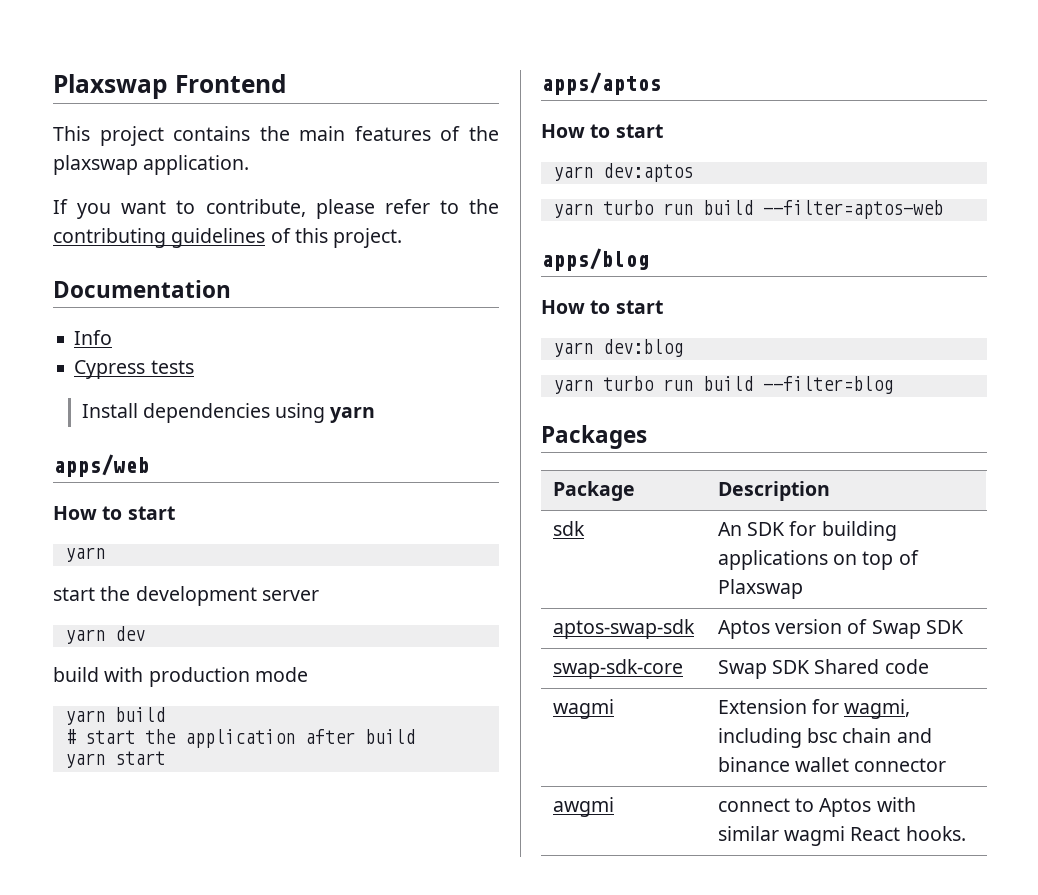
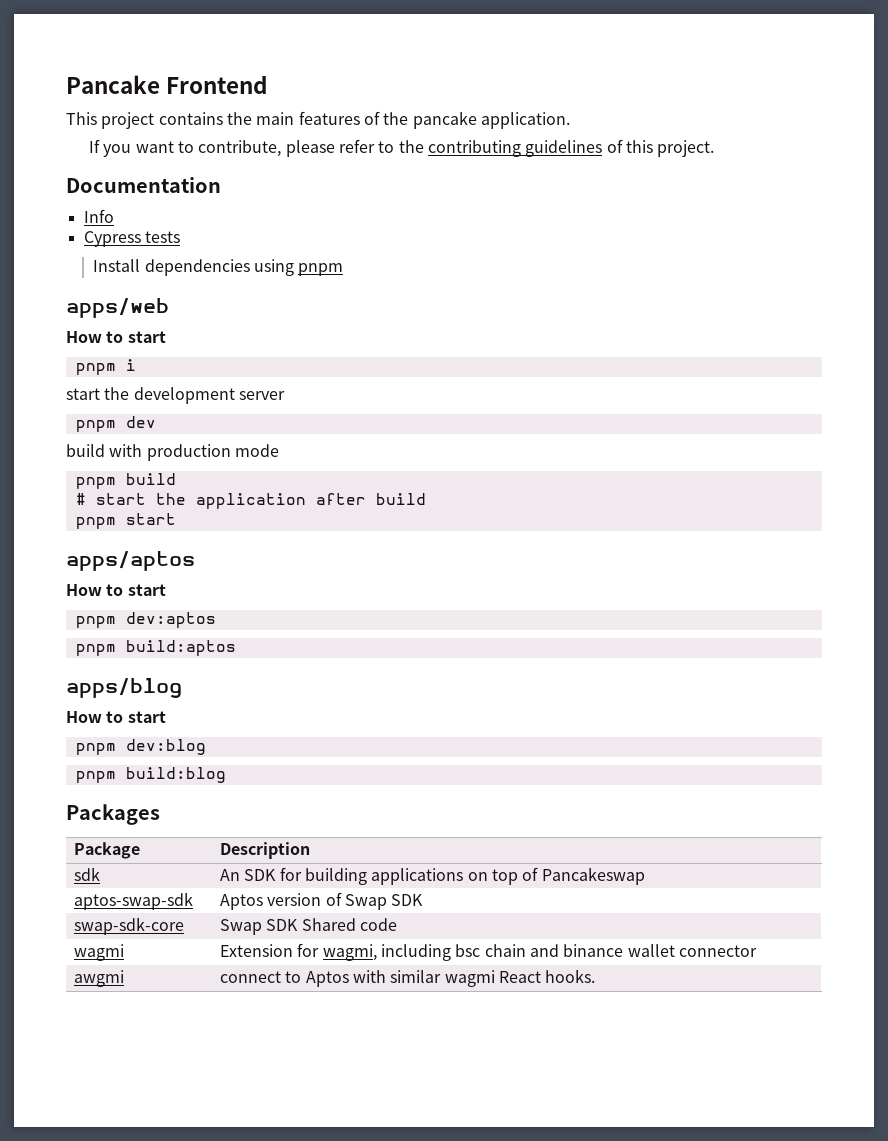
[53,74,168,99] Plaxswap -> [66,75,160,94] Pancake
[53,155,138,175] plaxswap -> [412,111,477,129] pancake
[330,407,376,423] yarn -> [298,263,344,276] pnpm
[64,547,105,562] yarn -> [75,359,136,375] pnpm i
[64,629,105,644] yarn -> [75,420,116,432] pnpm
[64,710,105,725] yarn -> [75,477,116,489] pnpm
[64,753,105,768] yarn -> [75,517,116,529] pnpm
[552,166,593,181] yarn -> [75,616,116,628] pnpm
[552,200,943,219] yarn turbo run build --filter=aptos-web -> [75,640,236,656] pnpm build:aptos
[552,342,593,357] yarn -> [75,743,116,755] pnpm
[552,376,893,394] yarn turbo run build --filter=blog -> [75,767,226,783] pnpm build:blog
[717,579,803,599] Plaxswap -> [541,867,645,885] Pancakeswap

